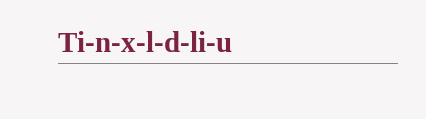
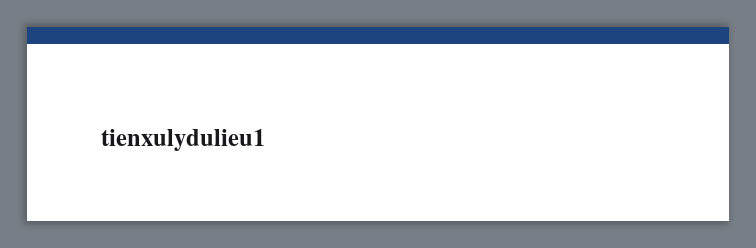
[58,31,232,52] Ti-n-x-l-d-li-u -> [101,129,265,151] tienxulydulieu1

